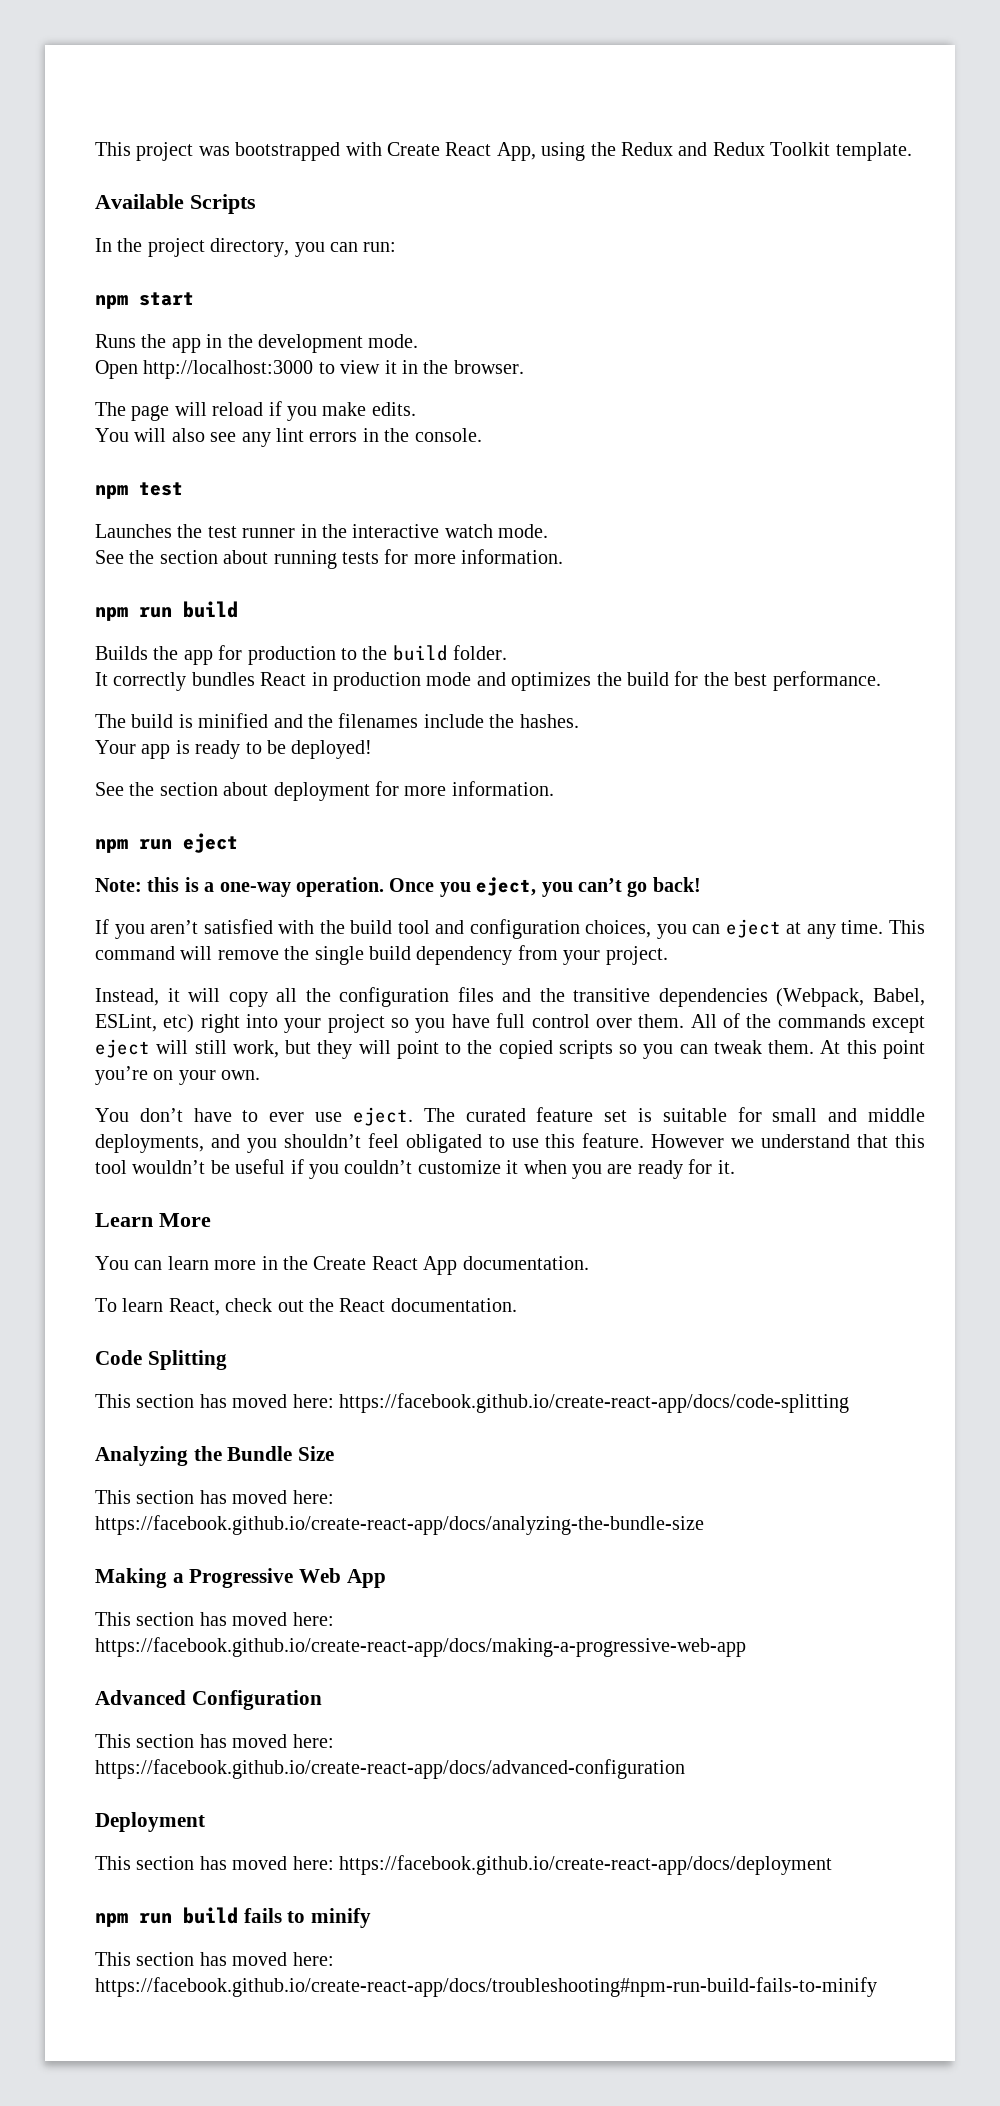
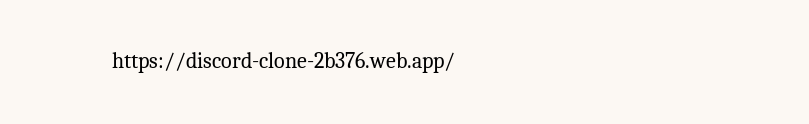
[95,142,912,161] [95,194,256,214] [95,238,397,257] [95,292,194,309] [95,334,419,353] [95,360,524,379] [95,401,416,421] [95,428,482,447] [95,482,183,499] [95,524,549,538] [95,549,564,569] [95,601,238,621] [95,645,508,665] [95,671,881,691] [95,713,579,728] [95,740,373,759] [95,781,554,801] [95,833,238,853] [95,877,701,897] [95,919,925,939] [95,945,668,965] [95,987,926,1007] [95,1013,926,1033] [95,1039,926,1059] [95,1066,261,1085] [95,1107,925,1126] [95,1133,926,1153] [95,1159,735,1179] [95,1213,211,1227] [95,1256,589,1275] [95,1298,517,1316] [95,1350,227,1370] [95,1393,849,1413] [95,1446,335,1466] [95,1490,334,1504] [95,1515,704,1535] [95,1568,386,1588] [95,1612,334,1626] [95,1637,746,1657] [95,1690,322,1710] [95,1734,334,1748] [95,1759,685,1779] [95,1812,205,1832] [95,1855,832,1875] [95,1907,372,1928] [95,1952,334,1966] [95,1977,877,1997] This project was bootstrapped with Create React App, using the Redux and Redux Toolkit template. // Available Scripts // In the project directory, you can run: // npm start // Runs the app in the development mode. // Open http://localhost:3000 to view it in the browser. // The page will reload if you make edits. // You will also see any lint errors in the console. // npm test // Launches the test runner in the interactive watch mode. // See the section about running tests for more information. // npm run build // Builds the app for production to the build folder. // It correctly bundles React in production mode and optimizes the build for the best performance. // The build is minified and the filenames include the hashes. // Your app is ready to be deployed! // See the section about deployment for more information. // npm run eject // Note: this is a one-way operation. Once you eject, you can’t go back! // If you aren’t satisfied with the build tool and configuration choices, you can eject at any time. This command will remove the single build dependency from your project. // Instead, it will copy all the configuration files and the transitive dependencies (Webpack, Babel, ESLint, etc) right into your project so you have full control over them. All of the commands except eject will still work, but they will point to the copied scripts so you can tweak them. At this point you’re on your own. // You don’t have to ever use eject. The curated feature set is suitable for small and middle deployments, and you shouldn’t feel obligated to use this feature. However we understand that this tool wouldn’t be useful if you couldn’t customize it when you are ready for it. // Learn More // You can learn more in the Create React App documentation. // To learn React, check out the React documentation. // Code Splitting // This section has moved here: https://facebook.github.io/create-react-app/docs/code-splitting // Analyzing the Bundle Size // This section has moved here: https://facebook.github.io/create-react-app/docs/analyzing-the-bundle-size // Making a Progressive Web App // This section has moved here: https://facebook.github.io/create-react-app/docs/making-a-progressive-web-app // Advanced Configuration // This section has moved here: https://facebook.github.io/create-react-app/docs/advanced-configuration // Deployment // This section has moved here: https://facebook.github.io/create-react-app/docs/deployment // npm run build fails to minify // This section has moved here: https://facebook.github.io/create-react-app/docs/troubleshooting#npm-run-build-fails-to-minify -> [112,52,455,73] https://discord-clone-2b376.web.app/

